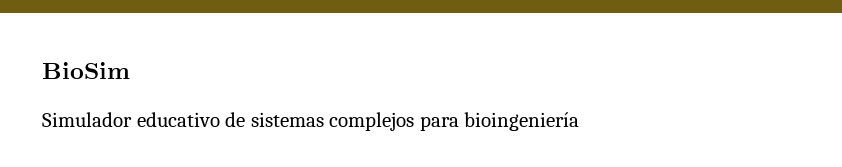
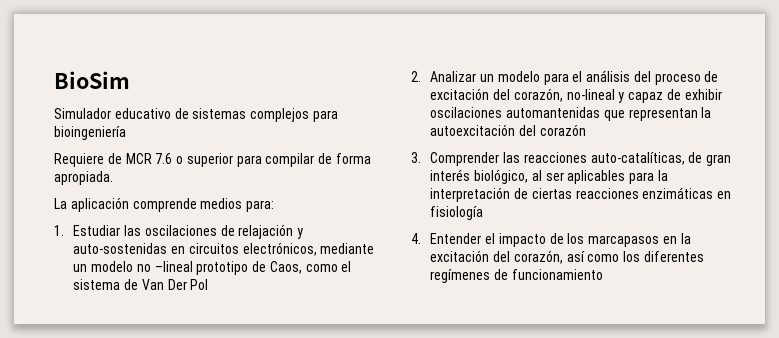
(580, 121) none -> [54,153,372,167] [54,171,113,185] [54,197,275,212] [54,224,304,239] [73,242,375,256] [73,261,352,275] [73,279,209,290] [411,70,719,85] [430,88,722,103] [430,107,712,121] [430,124,586,136] [411,152,732,166] [430,169,668,184] [430,187,732,202] [430,206,484,220] [411,233,691,247] [430,250,704,264] [430,269,603,283] // Requiere de MCR 7.6 o superior para compilar de forma apropiada. // La aplicación comprende medios para: // 1. Estudiar las oscilaciones de relajación y auto-sostenidas en circuitos electrónicos, mediante un modelo no –lineal prototipo de Caos, como el sistema de Van Der Pol // 2. Analizar un modelo para el análisis del proceso de excitación del corazón, no-lineal y capaz de exhibir oscilaciones automantenidas que representan la autoexcitación del corazón // 3. Comprender las reacciones auto-catalíticas, de gran interés biológico, al ser aplicables para la interpretación de ciertas reacciones enzimáticas en fisiología // 4. Entender el impacto de los marcapasos en la excitación del corazón, así como los diferentes regímenes de funcionamiento

